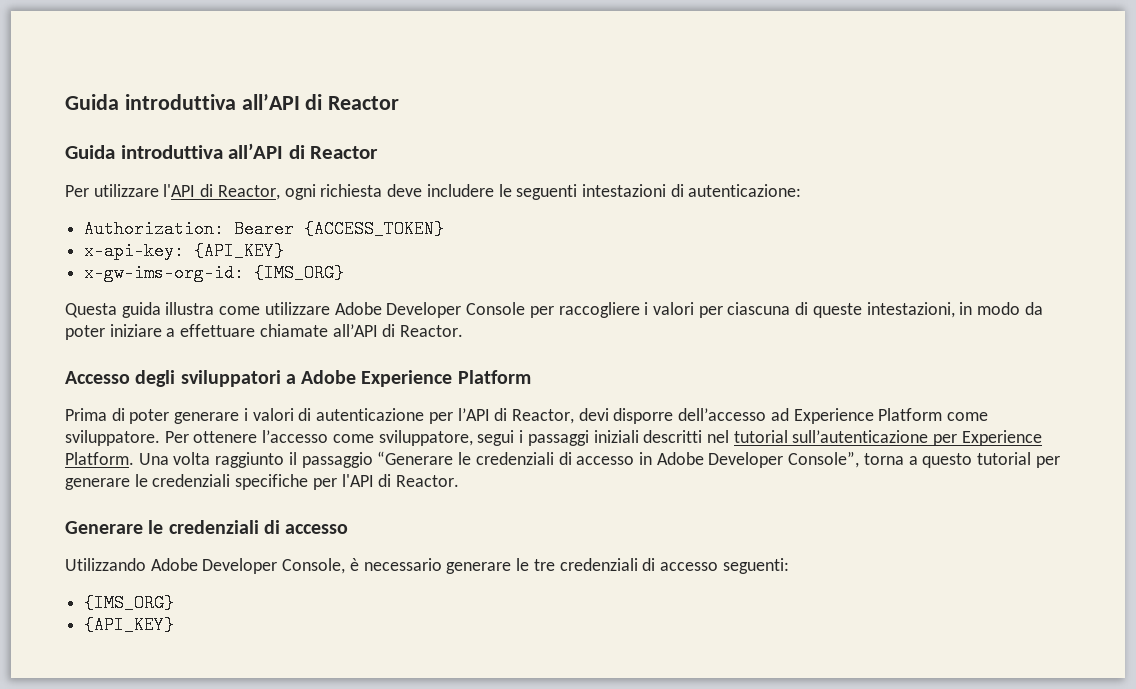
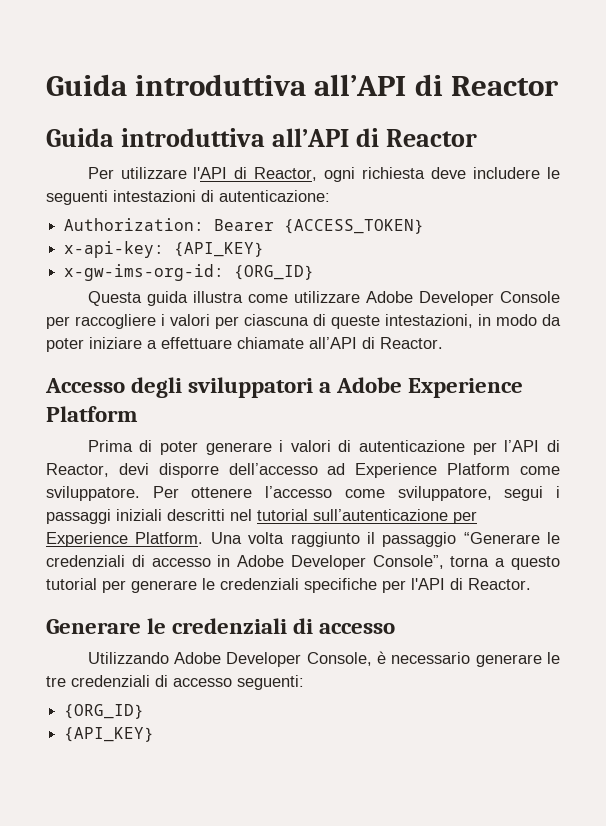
[254,264,345,282] {IMS_ORG} -> [234,265,315,280] {ORG_ID}
[84,594,175,612] {IMS_ORG} -> [64,704,145,719] {ORG_ID}

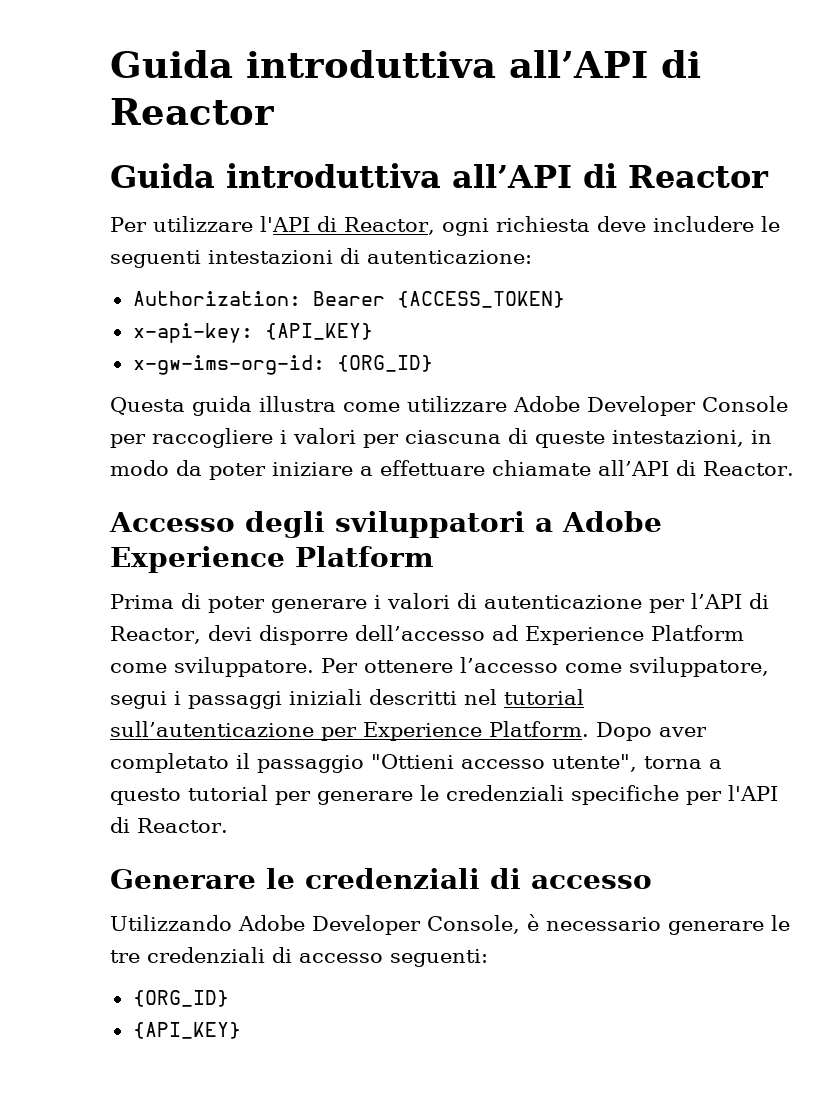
[210,532,560,547] [46,555,444,570] Una volta raggiunto il passaggio “Generare le credenziali di accesso in Adobe Developer Console”, -> [596,722,707,741] [110,753,637,773] Dopo aver completato il passaggio "Ottieni accesso utente",

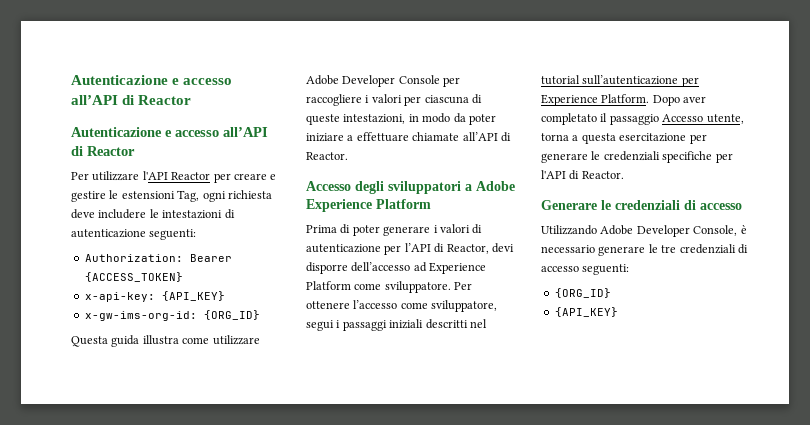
[110,50,701,78] [110,98,274,125] [110,163,441,188] Guida introduttiva all’API di Reactor // Guida introduttiva -> [71,75,233,85] [71,95,192,105] [71,127,219,137] Autenticazione e accesso all’API di Reactor // Autenticazione e accesso
[316,216,435,235] di Reactor, -> [171,172,277,183] [71,190,200,202] Reactor per creare e gestire le estensioni Tag,
[110,250,201,268] seguenti -> (159, 213) none
[367,250,532,264] autenticazione: -> [71,229,197,240] autenticazione seguenti:
[371,754,722,772] [110,785,268,805] "Ottieni accesso utente", torna a questo tutorial -> [662,114,744,124] [541,133,687,144] Accesso utente, torna a questa esercitazione

